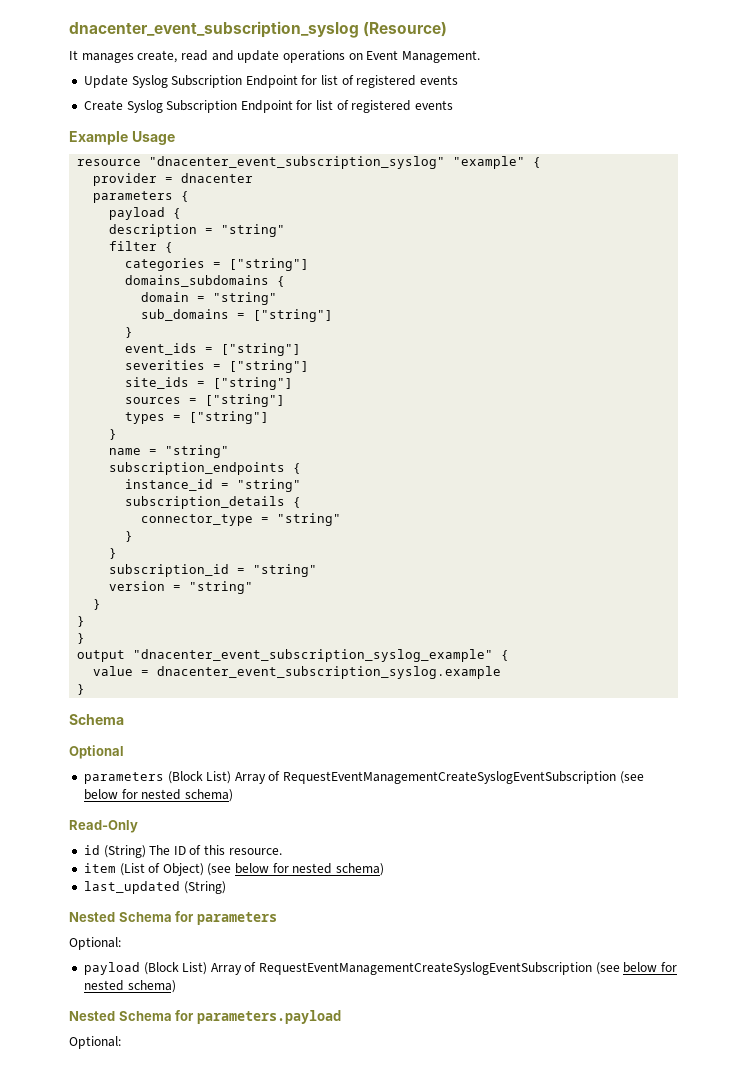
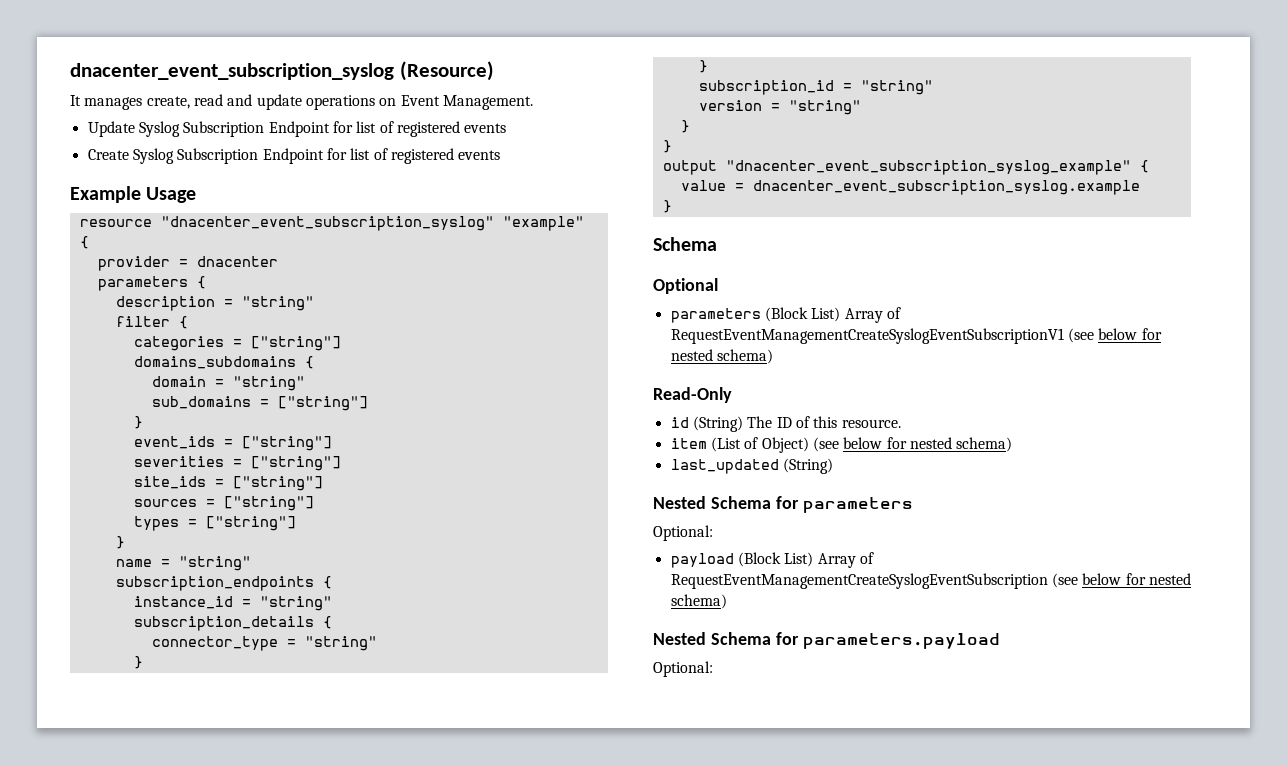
[109,207,182,220] // payload { -> (206, 282) none
[77,633,86,644] // } -> (672, 146) none
[283,771,617,784] RequestEventManagementCreateSyslogEventSubscription -> [670,328,1064,344] RequestEventManagementCreateSyslogEventSubscriptionV1

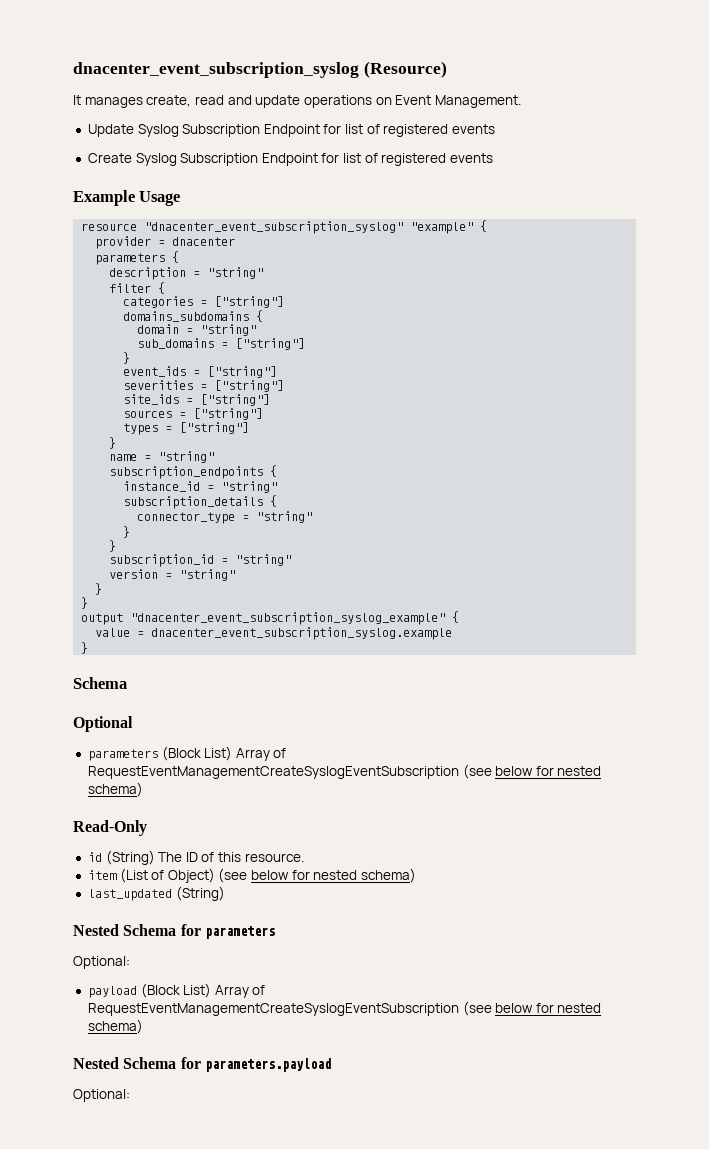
[670,328,1064,344] RequestEventManagementCreateSyslogEventSubscriptionV1 -> [87,766,459,779] RequestEventManagementCreateSyslogEventSubscription

